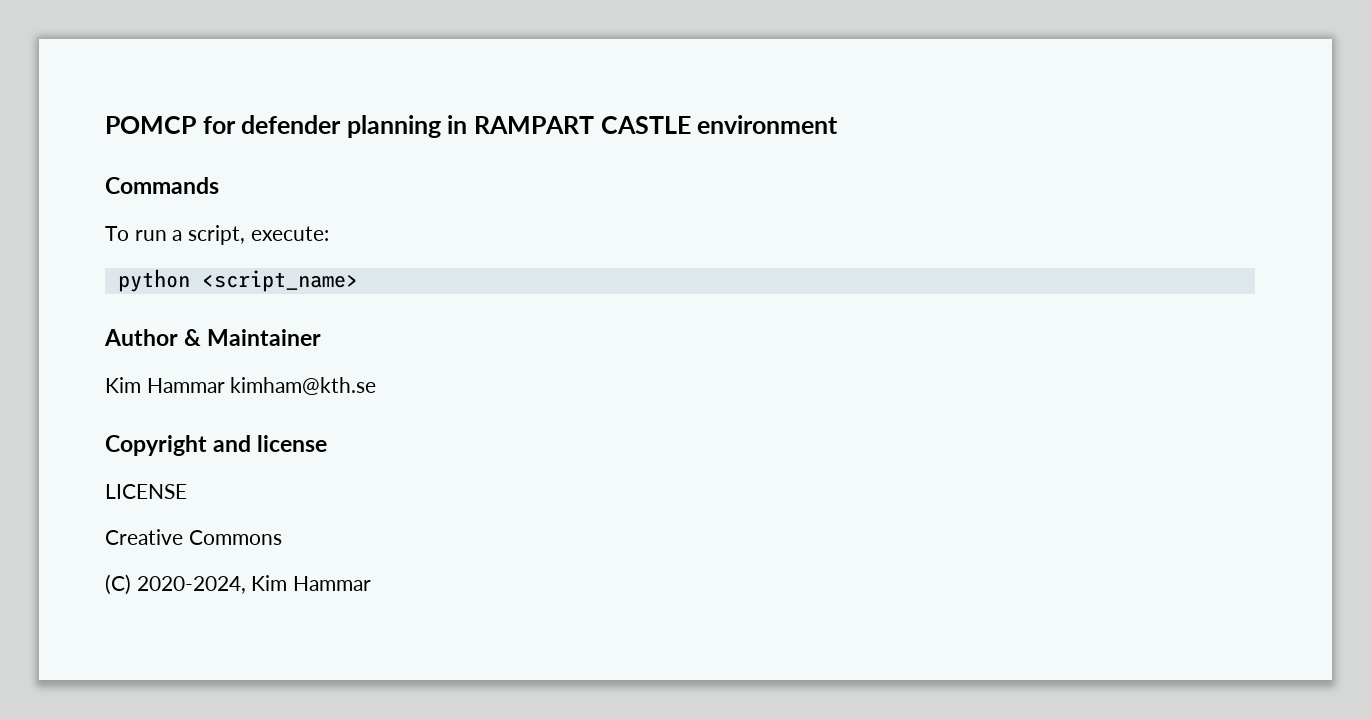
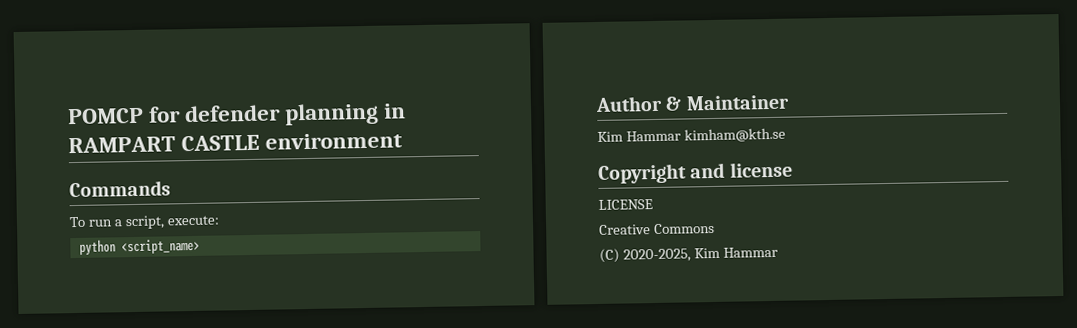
[136,576,246,594] 2020-2024, -> [622,248,691,263] 2020-2025,

